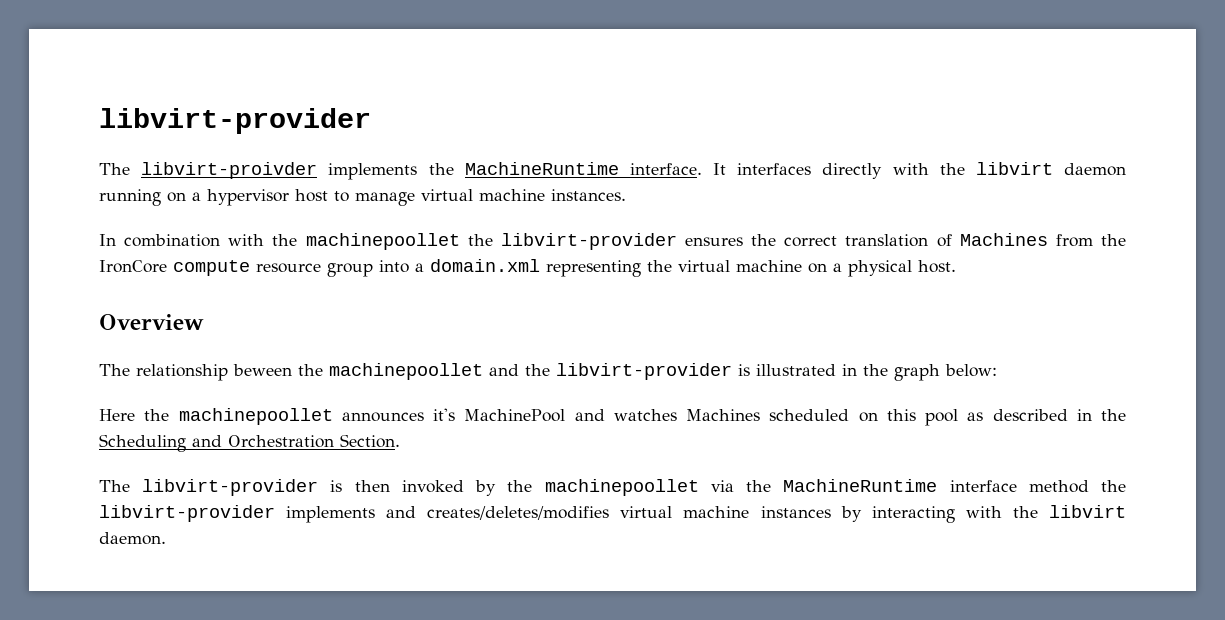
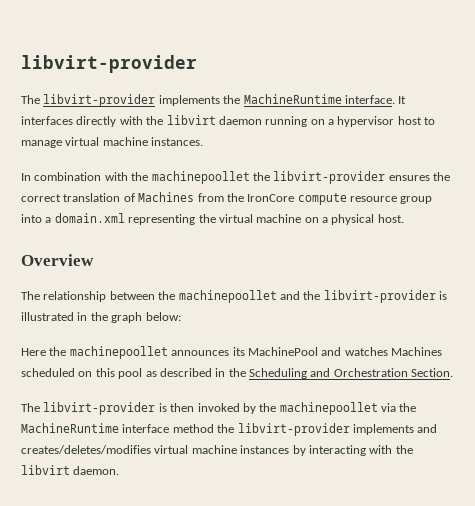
[141,162,318,179] libvirt-proivder -> [43,94,156,107] libvirt-provider
[233,364,292,376] beween -> [109,291,155,300] between
[433,408,455,421] it's -> [232,347,245,356] its

